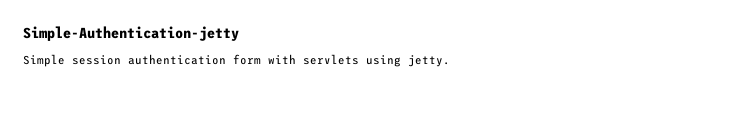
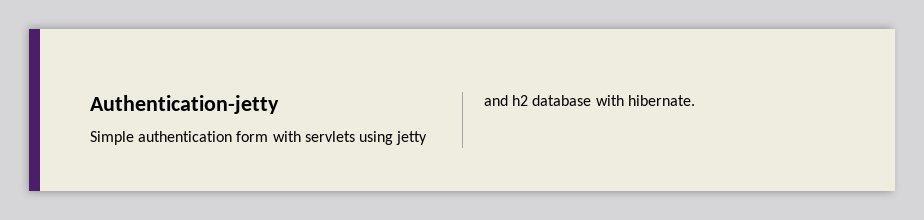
[23,26,239,41] Simple-Authentication-jetty -> [90,95,279,114] Authentication-jetty
[72,55,121,65] session -> (134, 138) none
[408,55,450,67] jetty. -> [396,131,428,145] [484,95,695,106] jetty and h2 database with hibernate.

